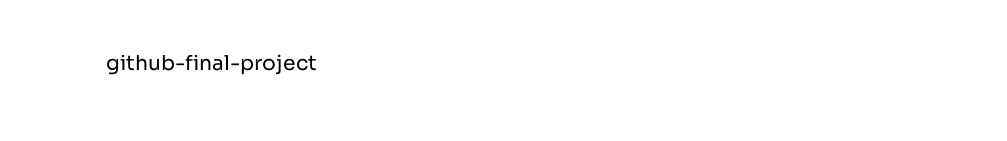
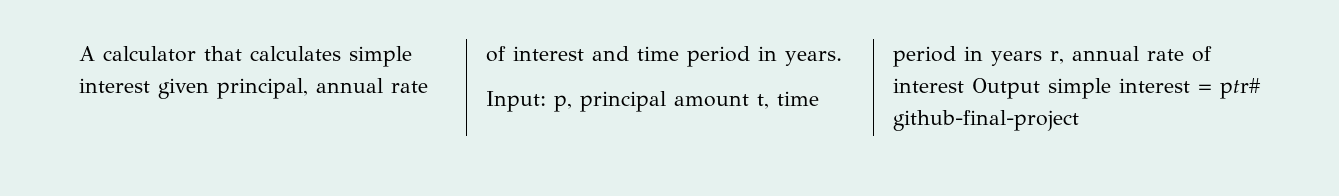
(106, 64) none -> [79,46,412,67] [79,78,428,99] [486,46,842,67] [486,91,819,112] [893,46,1212,67] [893,78,1261,99] A calculator that calculates simple interest given principal, annual rate of interest and time period in years. // Input: p, principal amount t, time period in years r, annual rate of interest Output simple interest = ptr#

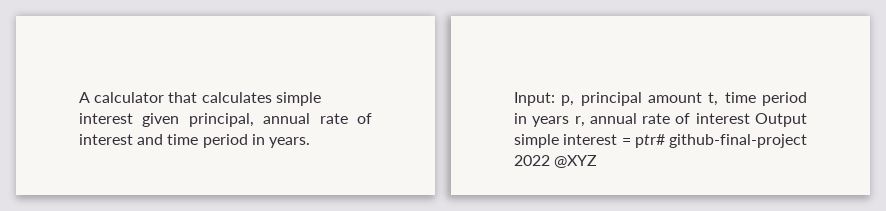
(1079, 120) none -> [514,155,598,168] 2022 @XYZ

